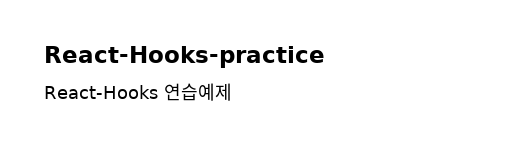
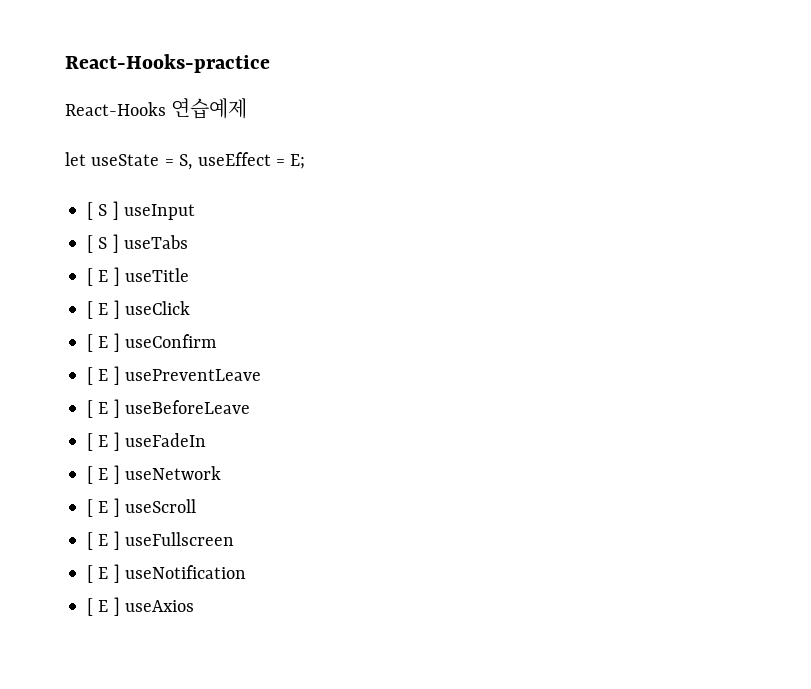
(232, 92) none -> [65,152,306,170] [87,201,196,220] [87,234,189,253] [87,267,190,286] [87,300,191,319] [87,333,218,352] [87,366,262,385] [87,399,251,418] [87,432,207,451] [87,465,222,484] [87,498,197,517] [87,531,235,550] [87,564,247,583] [87,597,195,616] // let useState = S, useEffect = E; // [ S ] useInput // [ S ] useTabs // [ E ] useTitle // [ E ] useClick // [ E ] useConfirm // [ E ] usePreventLeave // [ E ] useBeforeLeave // [ E ] useFadeIn // [ E ] useNetwork // [ E ] useScroll // [ E ] useFullscreen // [ E ] useNotification // [ E ] useAxios

